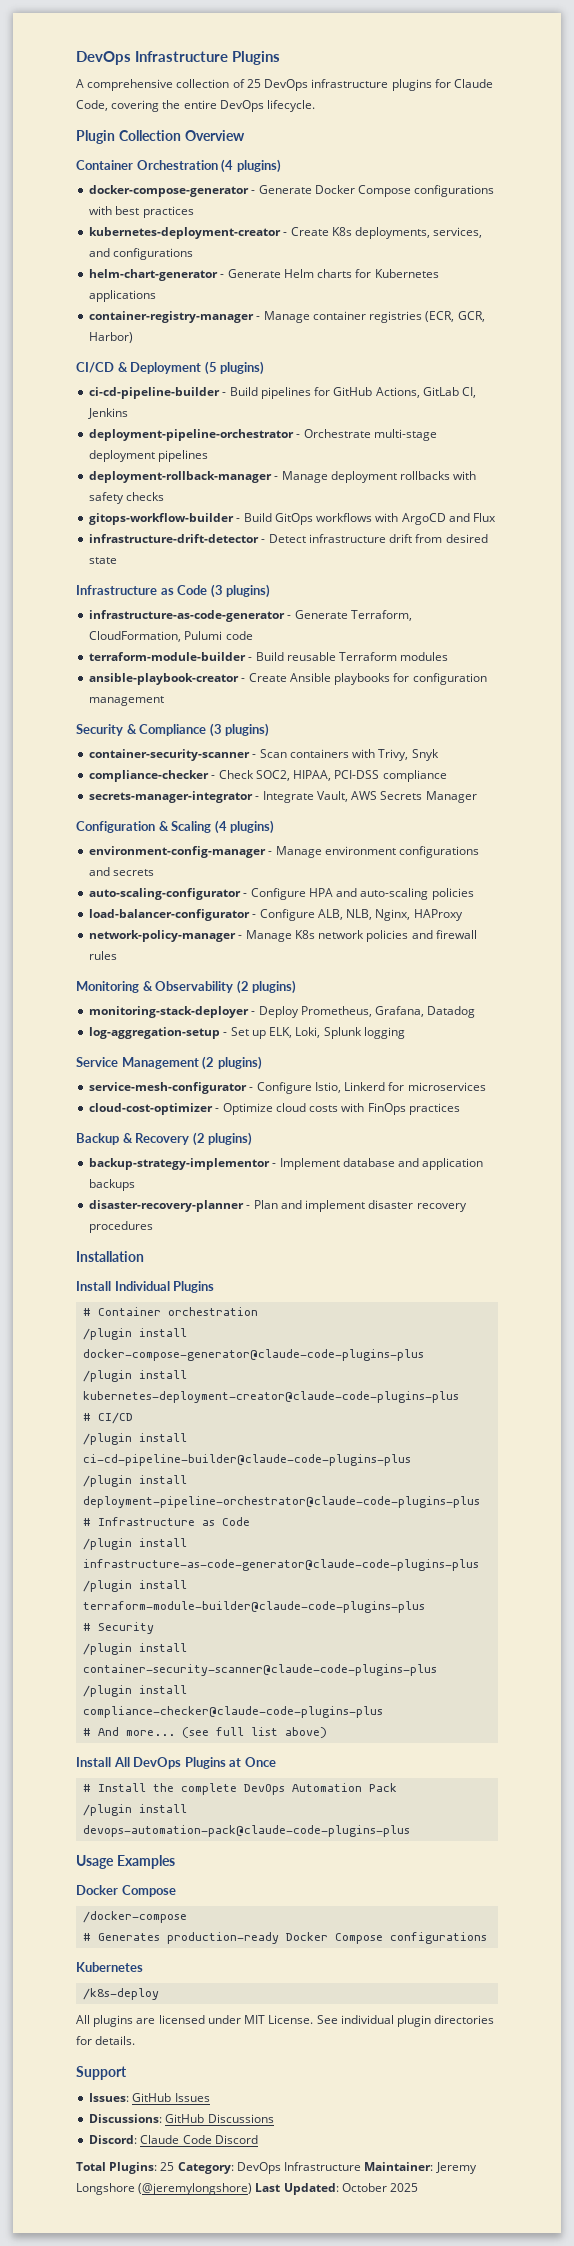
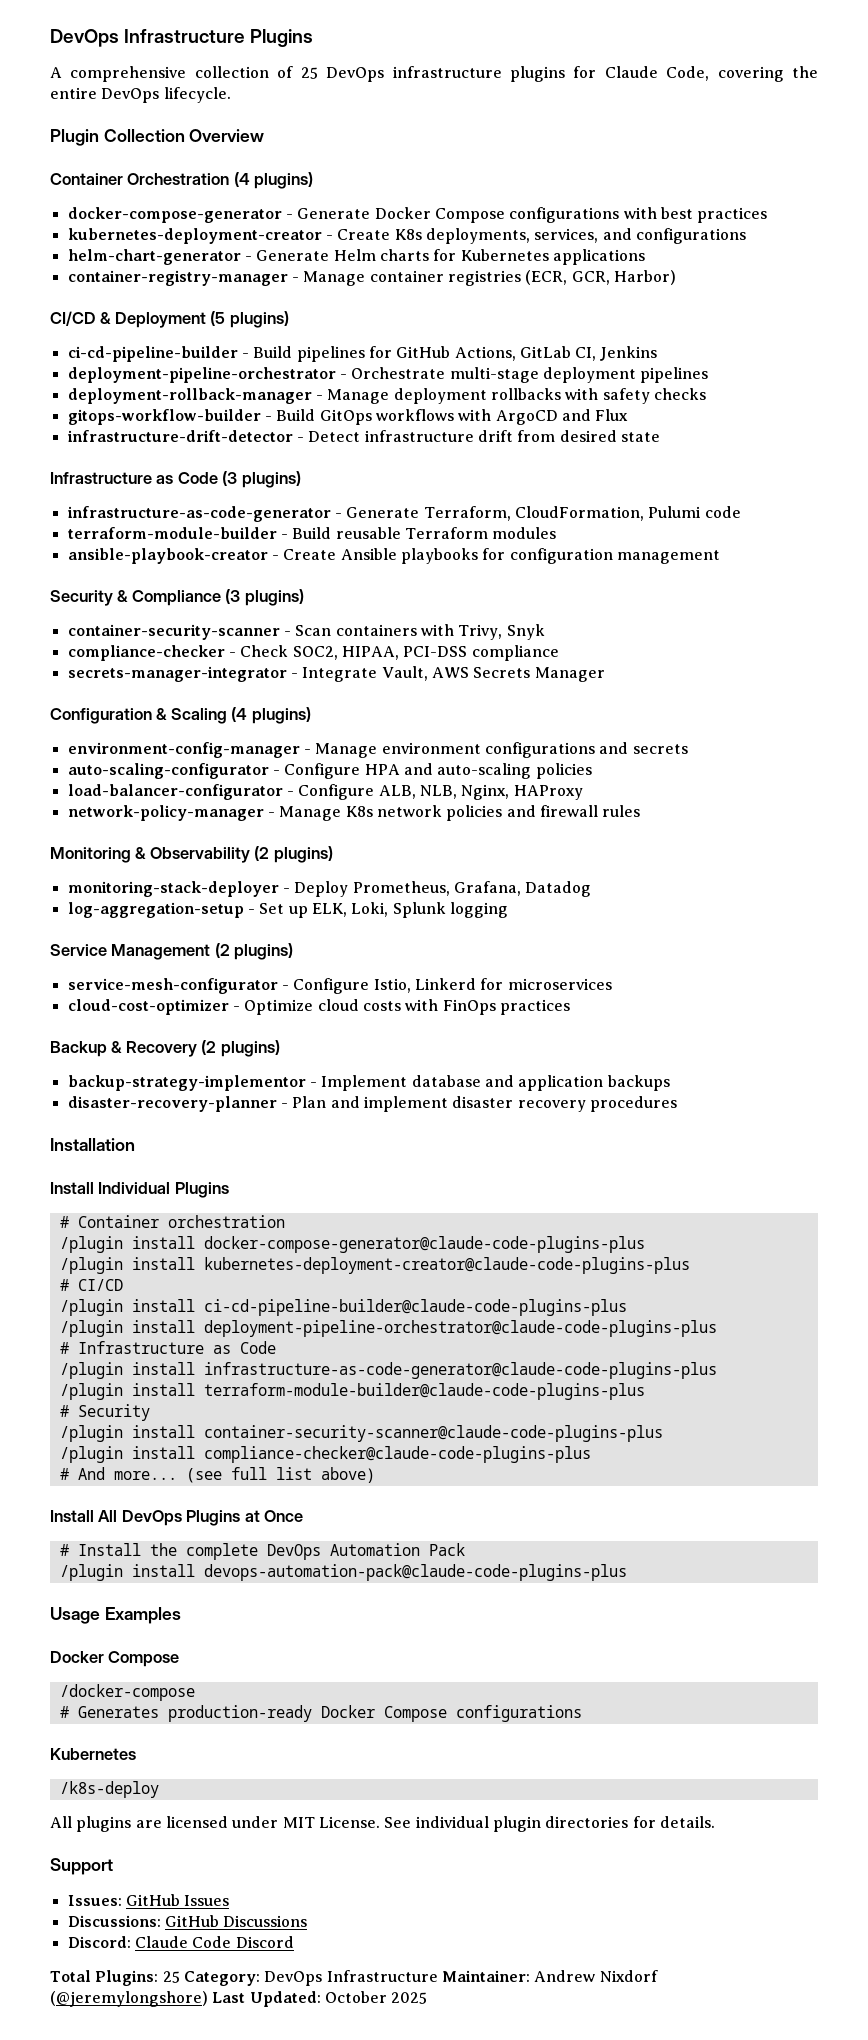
[435,2162,477,2174] [76,2183,135,2195] Jeremy Longshore -> [534,1970,658,1982] Andrew Nixdorf

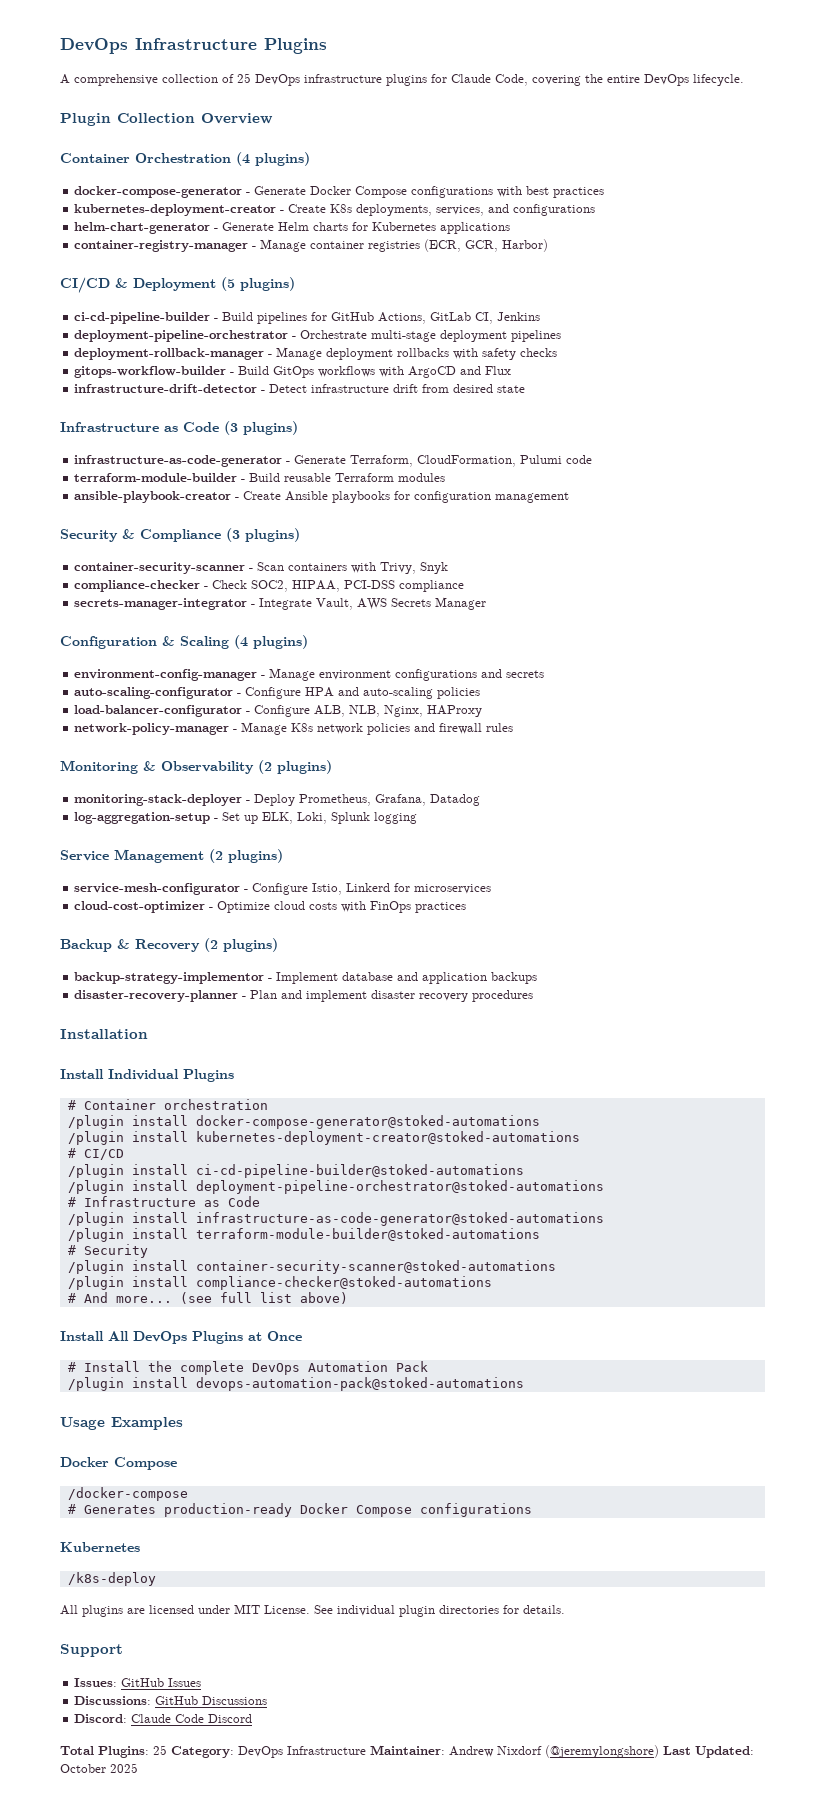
[203,1236,645,1253] [59,1257,690,1274] docker-compose-generator@claude-code-plugins-plus // /plugin install kubernetes-deployment-creator@claude-code-plugins-plus -> [195,1115,540,1129] [67,1131,580,1145] docker-compose-generator@stoked-automations // /plugin install kubernetes-deployment-creator@stoked-automations
[203,1299,627,1316] [59,1320,717,1337] ci-cd-pipeline-builder@claude-code-plugins-plus // /plugin install deployment-pipeline-orchestrator@claude-code-plugins-plus -> [195,1164,524,1178] [67,1180,604,1194] ci-cd-pipeline-builder@stoked-automations // /plugin install deployment-pipeline-orchestrator@stoked-automations
[203,1362,717,1379] [59,1383,645,1400] infrastructure-as-code-generator@claude-code-plugins-plus // /plugin install terraform-module-builder@claude-code-plugins-plus -> [195,1212,604,1226] [67,1228,540,1242] infrastructure-as-code-generator@stoked-automations // /plugin install terraform-module-builder@stoked-automations
[203,1425,663,1442] [59,1446,591,1463] container-security-scanner@claude-code-plugins-plus // /plugin install compliance-checker@claude-code-plugins-plus -> [195,1260,556,1274] [67,1276,492,1290] container-security-scanner@stoked-automations // /plugin install compliance-checker@stoked-automations
[203,1564,627,1581] devops-automation-pack@claude-code-plugins-plus -> [195,1377,524,1391] devops-automation-pack@stoked-automations

